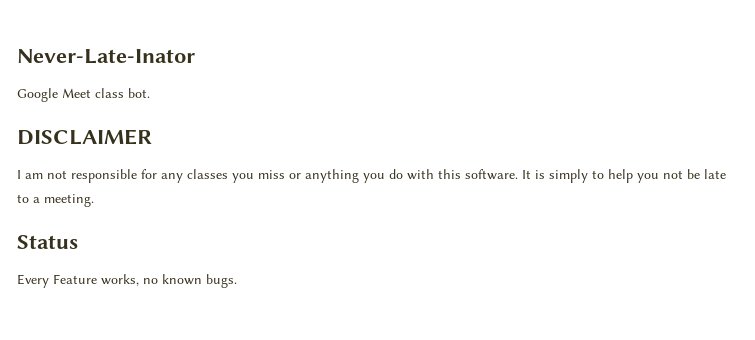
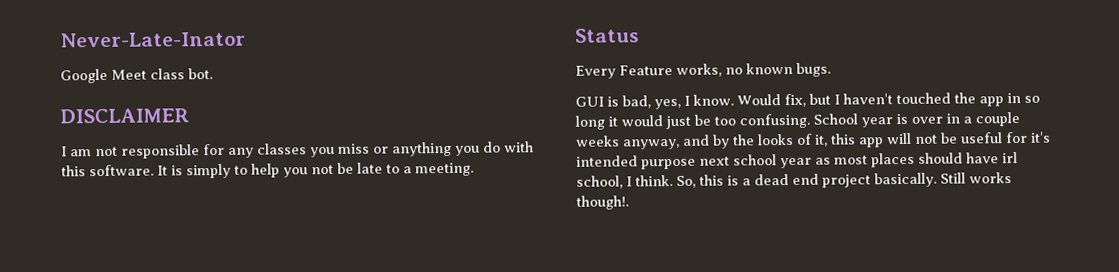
(237, 281) none -> [575,92,1040,110] [575,111,1020,130] [575,131,1051,150] [576,152,1018,170] [576,172,1012,189] [576,195,629,210] // GUI is bad, yes, I know. Would fix, but I haven't touched the app in so long it would just be too confusing. School year is over in a couple weeks anyway, and by the looks of it, this app will not be useful for it's intended purpose next school year as most places should have irl school, I think. So, this is a dead end project basically. Still works though!.

